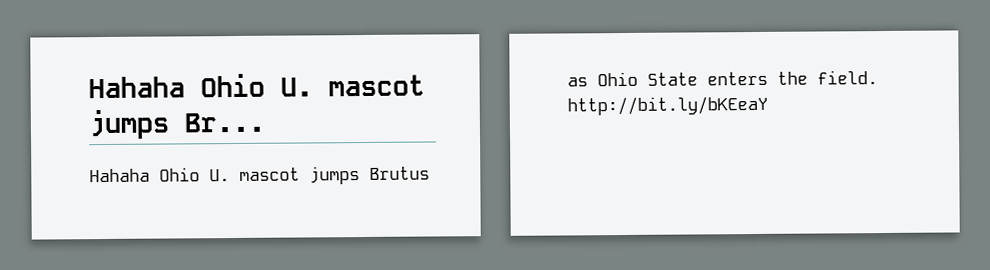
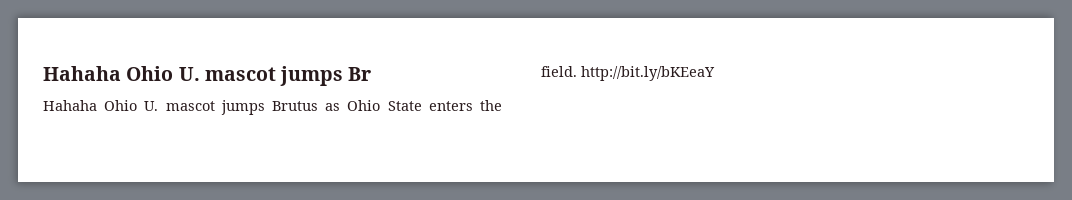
[88,73,425,99] [88,109,265,140] Hahaha Ohio U. mascot jumps Br... -> [43,66,372,86] Hahaha Ohio U. mascot jumps Br

